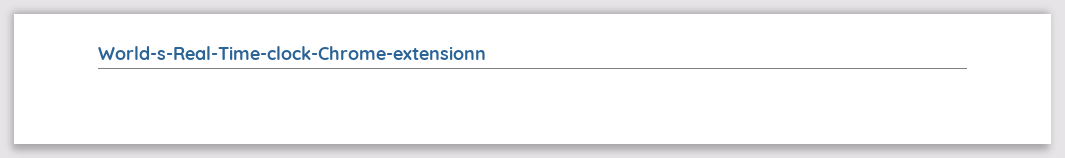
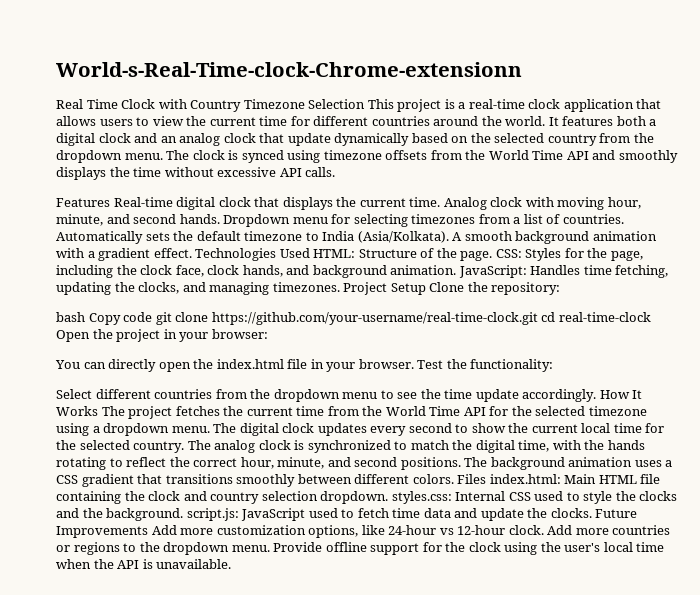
(486, 53) none -> [56,99,662,112] [56,116,657,126] [56,133,654,146] [56,150,678,163] [56,167,336,180] [56,197,641,210] [56,214,624,227] [56,231,657,244] [56,248,643,261] [56,265,669,278] [56,282,561,295] [56,312,651,325] [56,329,268,342] [55,359,554,372] [56,389,643,402] [56,406,647,419] [56,423,665,436] [56,440,645,453] [56,457,673,470] [56,474,661,487] [56,491,678,504] [56,508,638,521] [56,525,671,538] [56,542,665,555] [56,559,232,569] // Real Time Clock with Country Timezone Selection This project is a real-time clock application that allows users to view the current time for different countries around the world. It features both a digital clock and an analog clock that update dynamically based on the selected country from the dropdown menu. The clock is synced using timezone offsets from the World Time API and smoothly displays the time without excessive API calls. // Features Real-time digital clock that displays the current time. Analog clock with moving hour, minute, and second hands. Dropdown menu for selecting timezones from a list of countries. Automatically sets the default timezone to India (Asia/Kolkata). A smooth background animation with a gradient effect. Technologies Used HTML: Structure of the page. CSS: Styles for the page, including the clock face, clock hands, and background animation. JavaScript: Handles time fetching, updating the clocks, and managing timezones. Project Setup Clone the repository: // bash Copy code git clone https://github.com/your-username/real-time-clock.git cd real-time-clock Open the project in your browser: // You can directly open the index.html file in your browser. Test the functionality: // Select different countries from the dropdown menu to see the time update accordingly. How It Works The project fetches the current time from the World Time API for the selected timezone using a dropdown menu. The digital clock updates every second to show the current local time for the selected country. The analog clock is synchronized to match the digital time, with the hands rotating to reflect the correct hour, minute, and second positions. The background animation uses a CSS gradient that transitions smoothly between different colors. Files index.html: Main HTML file containing the clock and country selection dropdown. styles.css: Internal CSS used to style the clocks and the background. script.js: JavaScript used to fetch time data and update the clocks. Future Improvements Add more customization options, like 24-hour vs 12-hour clock. Add more countries or regions to the dropdown menu. Provide offline support for the clock using the user's local time when the API is unavailable.

